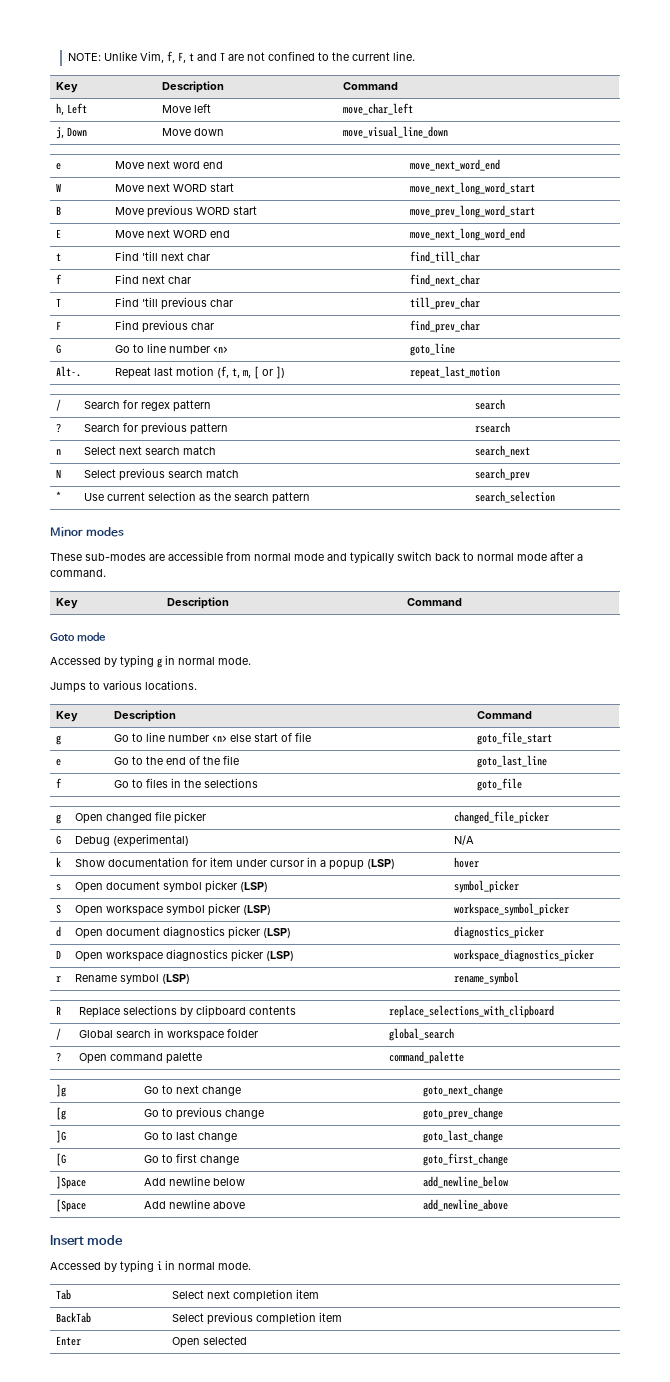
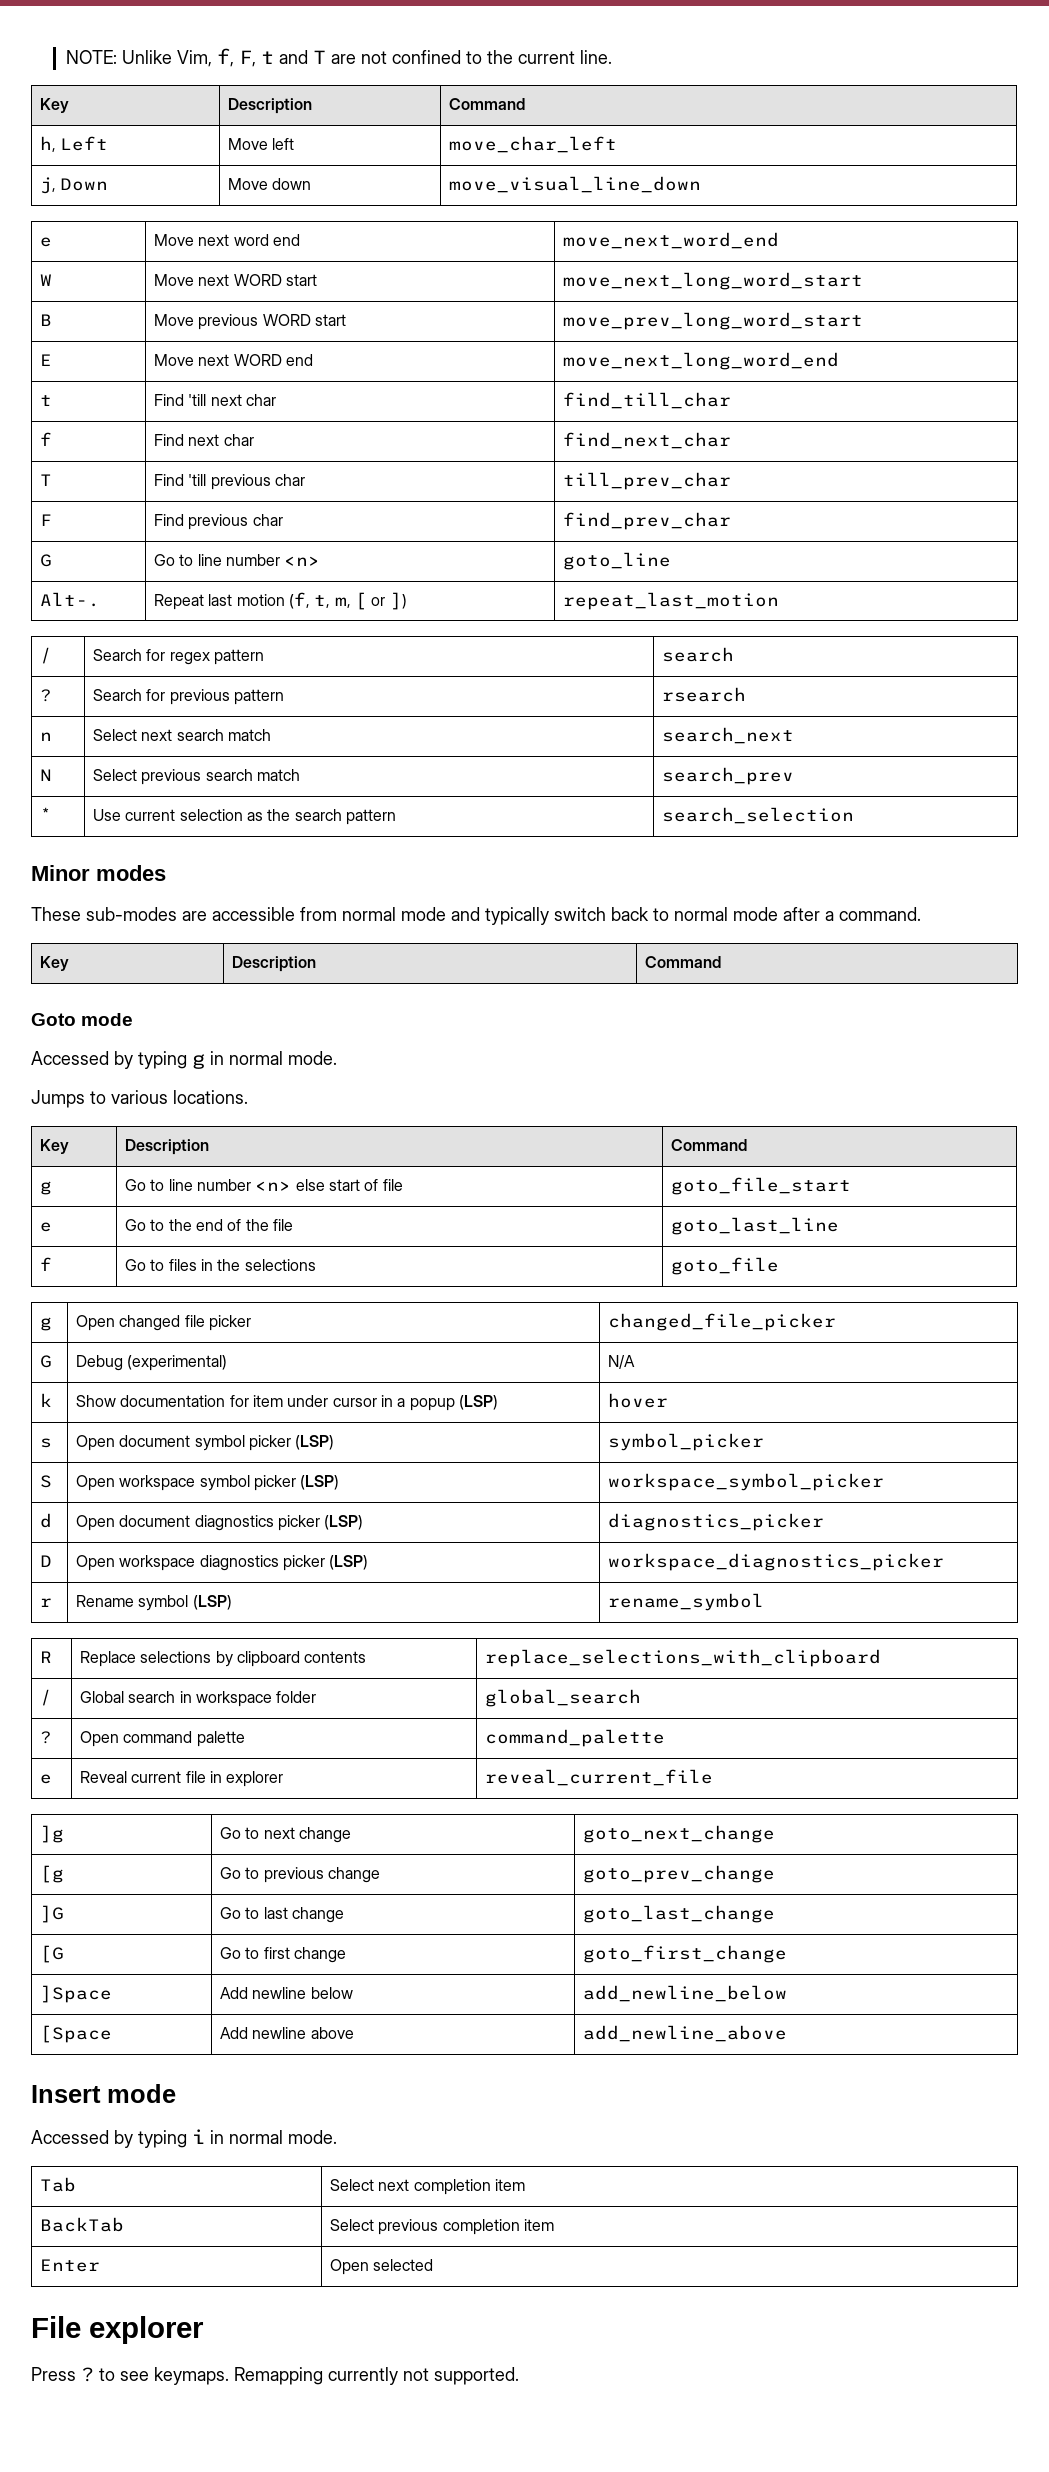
(464, 1057) none -> [40,1774,53,1784] [80,1771,284,1787] [485,1769,714,1786] // e | Reveal current file in explorer | reveal_current_file
(247, 1340) none -> [31,2316,204,2344] [31,2367,519,2385] // File explorer // Press ? to see keymaps. Remapping currently not supported.

